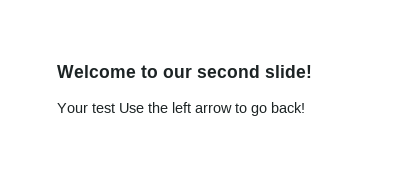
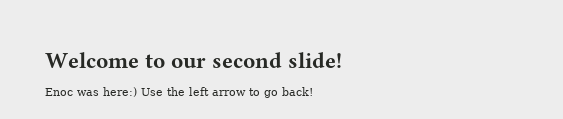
[57,103,115,113] Your test -> [45,87,137,97] Enoc was here:)

